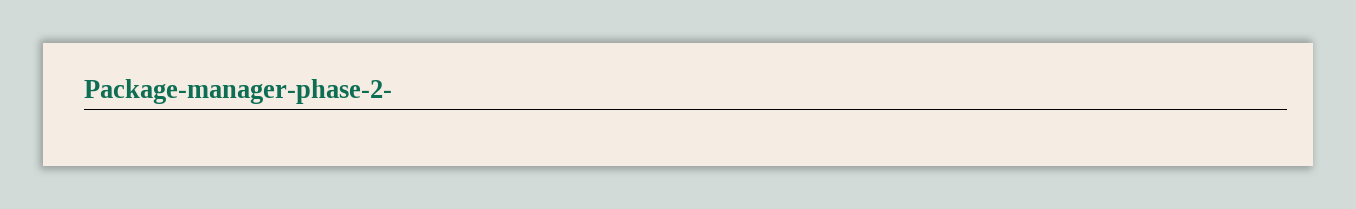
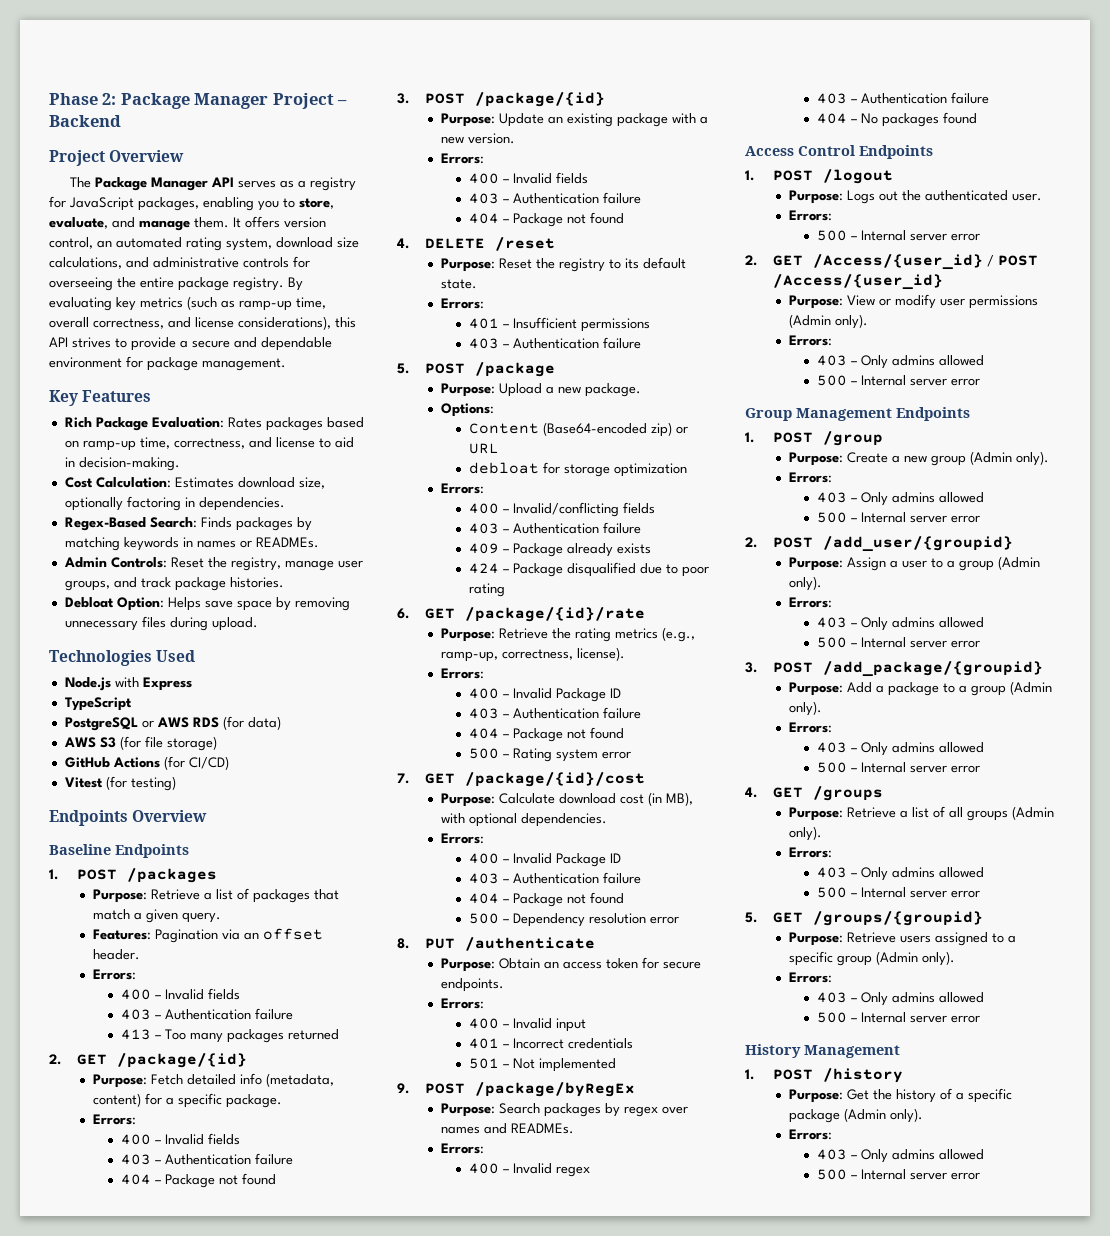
[84,79,392,104] Package-manager-phase-2- -> [49,93,348,109] [49,115,121,127] [49,150,185,166] [69,177,356,191] [49,196,334,211] [49,216,326,231] [49,237,359,251] [49,256,310,269] [49,277,303,291] [49,296,326,311] [49,316,356,330] [49,337,332,351] [49,356,286,371] [49,390,152,406] [64,417,364,431] [64,437,354,451] [64,457,180,471] [64,477,325,489] [64,496,285,511] [64,517,312,531] [64,537,319,551] [63,557,363,571] [64,577,284,591] [64,597,350,611] [64,616,258,631] [49,650,196,666] [64,677,192,691] [64,697,132,711] [64,716,281,731] [63,736,217,751] [64,756,229,770] [64,776,176,791] [49,810,208,826] [49,844,189,858] [49,868,218,883] [93,888,340,903] [93,909,222,923] [93,928,324,943] [93,949,141,960] [93,969,137,980] [121,988,241,1000] [121,1008,294,1020] [121,1029,340,1043] [49,1053,248,1068] [93,1073,335,1088] [93,1093,283,1108] [93,1114,137,1125] [121,1133,241,1145] [121,1153,294,1165] [121,1173,277,1188] [397,92,606,107] [441,113,709,127] [441,133,516,144] [441,153,485,164] [469,172,589,184] [469,192,642,204] [469,212,625,227] [397,237,556,251] [441,257,687,272] [441,279,478,289] [441,298,485,309] [469,317,651,332] [469,337,642,349] [397,362,556,377] [441,383,642,397] [441,403,495,417] [469,422,689,437] [469,443,500,454] [469,462,688,477] [441,483,485,494] [469,502,656,517] [469,522,642,534] [469,543,652,557] [469,562,710,577] [469,583,506,597] [397,607,646,622] [441,627,696,642] [441,647,626,662] [441,668,485,679] [469,688,622,702] [469,707,642,719] [469,727,625,742] [469,748,632,762] [397,772,646,787] [441,792,694,807] [441,813,608,827] [441,833,485,844] [469,853,622,867] [469,872,642,884] [469,892,625,907] [469,913,680,927] [397,937,596,951] [441,957,702,972] [441,978,505,992] [441,998,485,1009] [469,1018,587,1032] [469,1038,634,1049] [469,1058,617,1072] [397,1082,636,1097] [441,1103,689,1117] [441,1123,575,1134] [441,1143,485,1154] [469,1163,591,1177] [817,92,990,104] [817,112,978,127] [745,145,933,159] [745,169,894,184] [789,190,1043,204] [789,210,833,221] [817,230,981,241] [745,254,1039,270] [773,274,944,290] [789,294,1039,309] [789,314,869,329] [789,335,833,346] [817,355,985,369] [817,375,981,386] [745,407,970,421] [745,431,884,446] [789,451,1050,466] [789,472,833,483] [817,492,985,506] [817,512,981,523] [745,536,1014,552] [789,556,1041,571] [789,576,823,591] [789,597,833,608] [817,617,985,631] [817,637,981,648] [745,661,1044,677] [789,681,1053,696] [789,701,823,716] [789,722,833,733] [817,742,985,756] [817,762,981,773] [745,786,884,801] [789,806,1055,821] [789,826,823,841] [789,847,833,858] [817,867,985,881] [817,887,981,898] [745,911,984,926] [789,932,1017,946] [789,951,956,966] [789,972,833,983] [817,992,985,1006] [817,1012,981,1023] [745,1044,900,1058] [745,1068,904,1083] [789,1088,1013,1103] [789,1108,924,1123] [789,1129,833,1140] [817,1149,985,1163] [817,1169,981,1180] Phase 2: Package Manager Project – Backend // Project Overview // The Package Manager API serves as a registry for JavaScript packages, enabling you to store, evaluate, and manage them. It offers version control, an automated rating system, download size calculations, and administrative controls for overseeing the entire package registry. By evaluating key metrics (such as ramp-up time, overall correctness, and license considerations), this API strives to provide a secure and dependable environment for package management. // Key Features // Rich Package Evaluation: Rates packages based on ramp-up time, correctness, and license to aid in decision-making. // Cost Calculation: Estimates download size, optionally factoring in dependencies. // Regex-Based Search: Finds packages by matching keywords in names or READMEs. // Admin Controls: Reset the registry, manage user groups, and track package histories. // Debloat Option: Helps save space by removing unnecessary files during upload. // Technologies Used // Node.js with Express // TypeScript // PostgreSQL or AWS RDS (for data) // AWS S3 (for file storage) // GitHub Actions (for CI/CD) // Vitest (for testing) // Endpoints Overview // Baseline Endpoints // 1. POST /packages // Purpose: Retrieve a list of packages that match a given query. // Features: Pagination via an offset header. // Errors: // 400 – Invalid fields // 403 – Authentication failure // 413 – Too many packages returned // 2. GET /package/{id} // Purpose: Fetch detailed info (metadata, content) for a specific package. // Errors: // 400 – Invalid fields // 403 – Authentication failure // 404 – Package not found // 3. POST /package/{id} // Purpose: Update an existing package with a new version. // Errors: // 400 – Invalid fields // 403 – Authentication failure // 404 – Package not found // 4. DELETE /reset // Purpose: Reset the registry to its default state. // Errors: // 401 – Insufficient permissions // 403 – Authentication failure // 5. POST /package // Purpose: Upload a new package. // Options: // Content (Base64-encoded zip) or URL // debloat for storage optimization // Errors: // 400 – Invalid/conflicting fields // 403 – Authentication failure // 409 – Package already exists // 424 – Package disqualified due to poor rating // 6. GET /package/{id}/rate // Purpose: Retrieve the rating metrics (e.g., ramp-up, correctness, license). // Errors: // 400 – Invalid Package ID // 403 – Authentication failure // 404 – Package not found // 500 – Rating system error // 7. GET /package/{id}/cost // Purpose: Calculate download cost (in MB), with optional dependencies. // Errors: // 400 – Invalid Package ID // 403 – Authentication failure // 404 – Package not found // 500 – Dependency resolution error // 8. PUT /authenticate // Purpose: Obtain an access token for secure endpoints. // Errors: // 400 – Invalid input // 401 – Incorrect credentials // 501 – Not implemented // 9. POST /package/byRegEx // Purpose: Search packages by regex over names and READMEs. // Errors: // 400 – Invalid regex // 403 – Authentication failure // 404 – No packages found // Access Control Endpoints // 1. POST /logout // Purpose: Logs out the authenticated user. // Errors: // 500 – Internal server error // 2. GET /Access/{user_id} / POST /Access/{user_id} // Purpose: View or modify user permissions (Admin only). // Errors: // 403 – Only admins allowed // 500 – Internal server error // Group Management Endpoints // 1. POST /group // Purpose: Create a new group (Admin only). // Errors: // 403 – Only admins allowed // 500 – Internal server error // 2. POST /add_user/{groupid} // Purpose: Assign a user to a group (Admin only). // Errors: // 403 – Only admins allowed // 500 – Internal server error // 3. POST /add_package/{groupid} // Purpose: Add a package to a group (Admin only). // Errors: // 403 – Only admins allowed // 500 – Internal server error // 4. GET /groups // Purpose: Retrieve a list of all groups (Admin only). // Errors: // 403 – Only admins allowed // 500 – Internal server error // 5. GET /groups/{groupid} // Purpose: Retrieve users assigned to a specific group (Admin only). // Errors: // 403 – Only admins allowed // 500 – Internal server error // History Management // 1. POST /history // Purpose: Get the history of a specific package (Admin only). // Errors: // 403 – Only admins allowed // 500 – Internal server error

